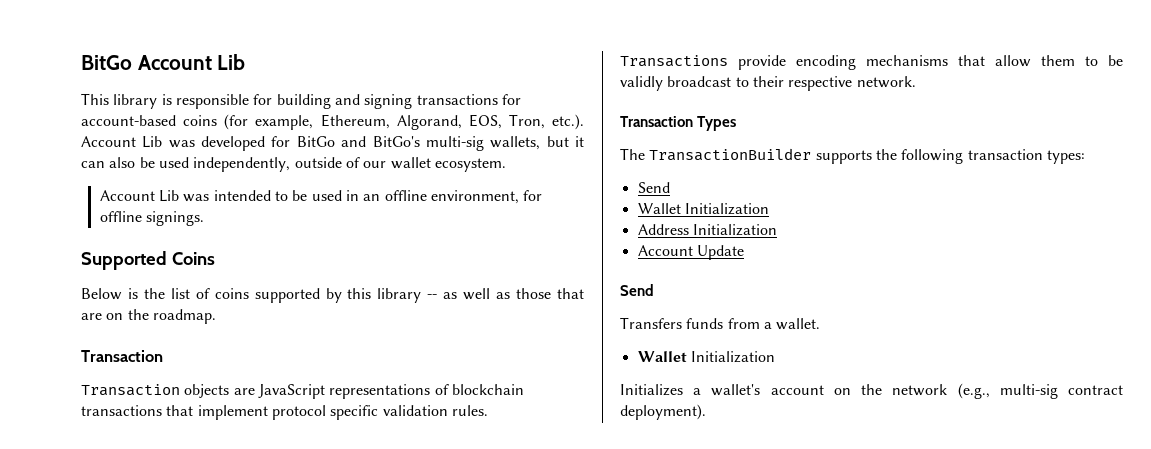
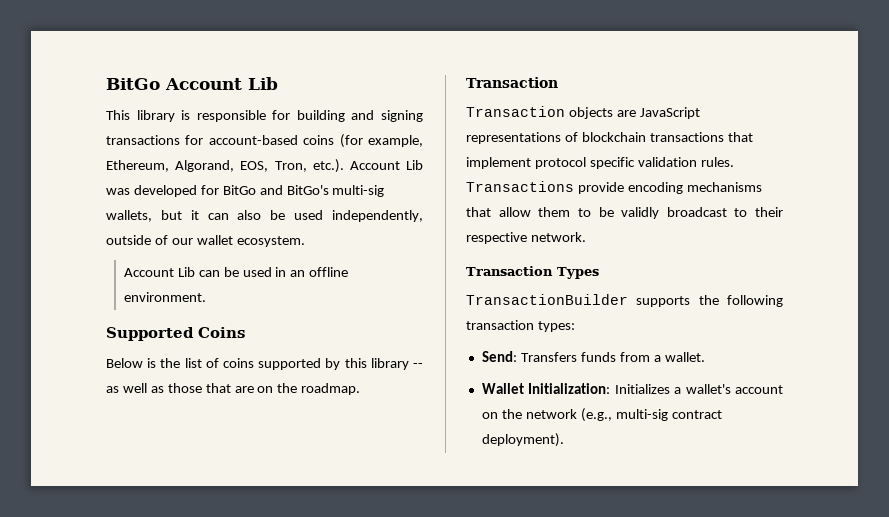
[183,190,288,202] was intended to -> [198,270,220,277] can
[430,190,543,204] [99,211,204,226] environment, for offline signings. -> [123,292,206,302] environment.
[620,148,645,160] The -> (599, 273) none
[637,182,670,193] [637,203,769,215] [637,224,777,236] [637,245,744,260] [620,284,654,296] Send // Wallet Initialization // Address Initialization // Account Update // Send // -> [481,351,517,362] Send:
[690,351,775,363] Initialization // -> [528,383,611,394] Initialization:

